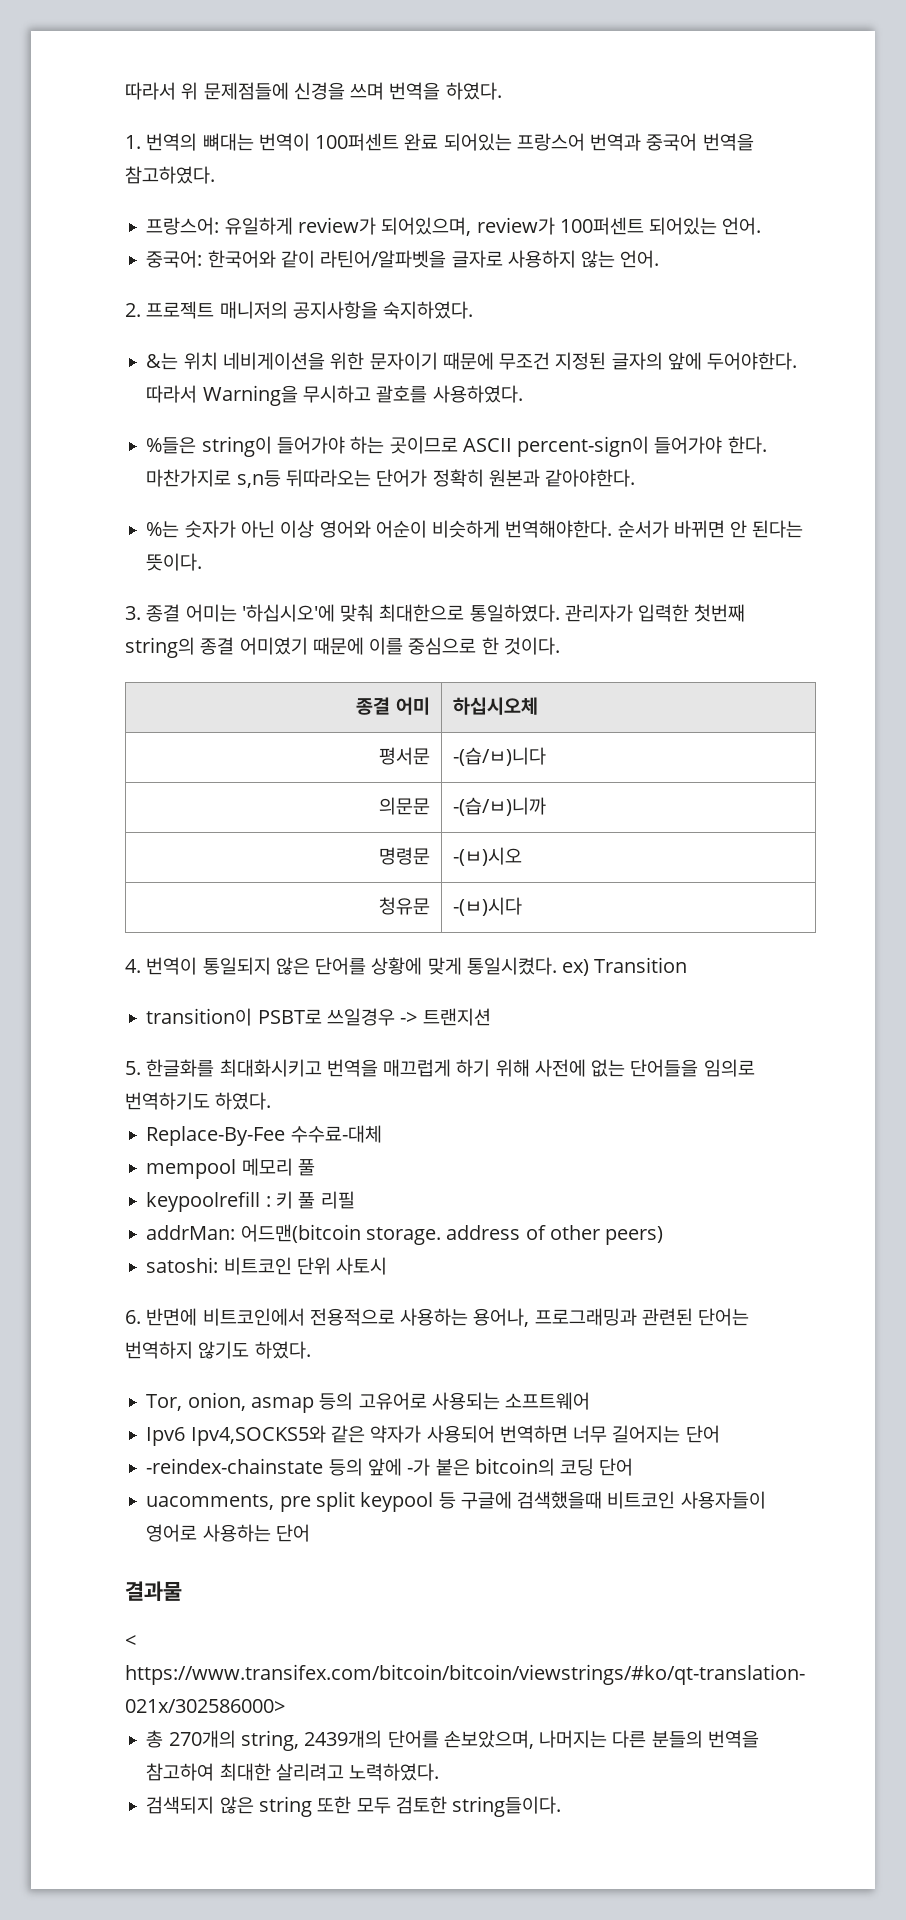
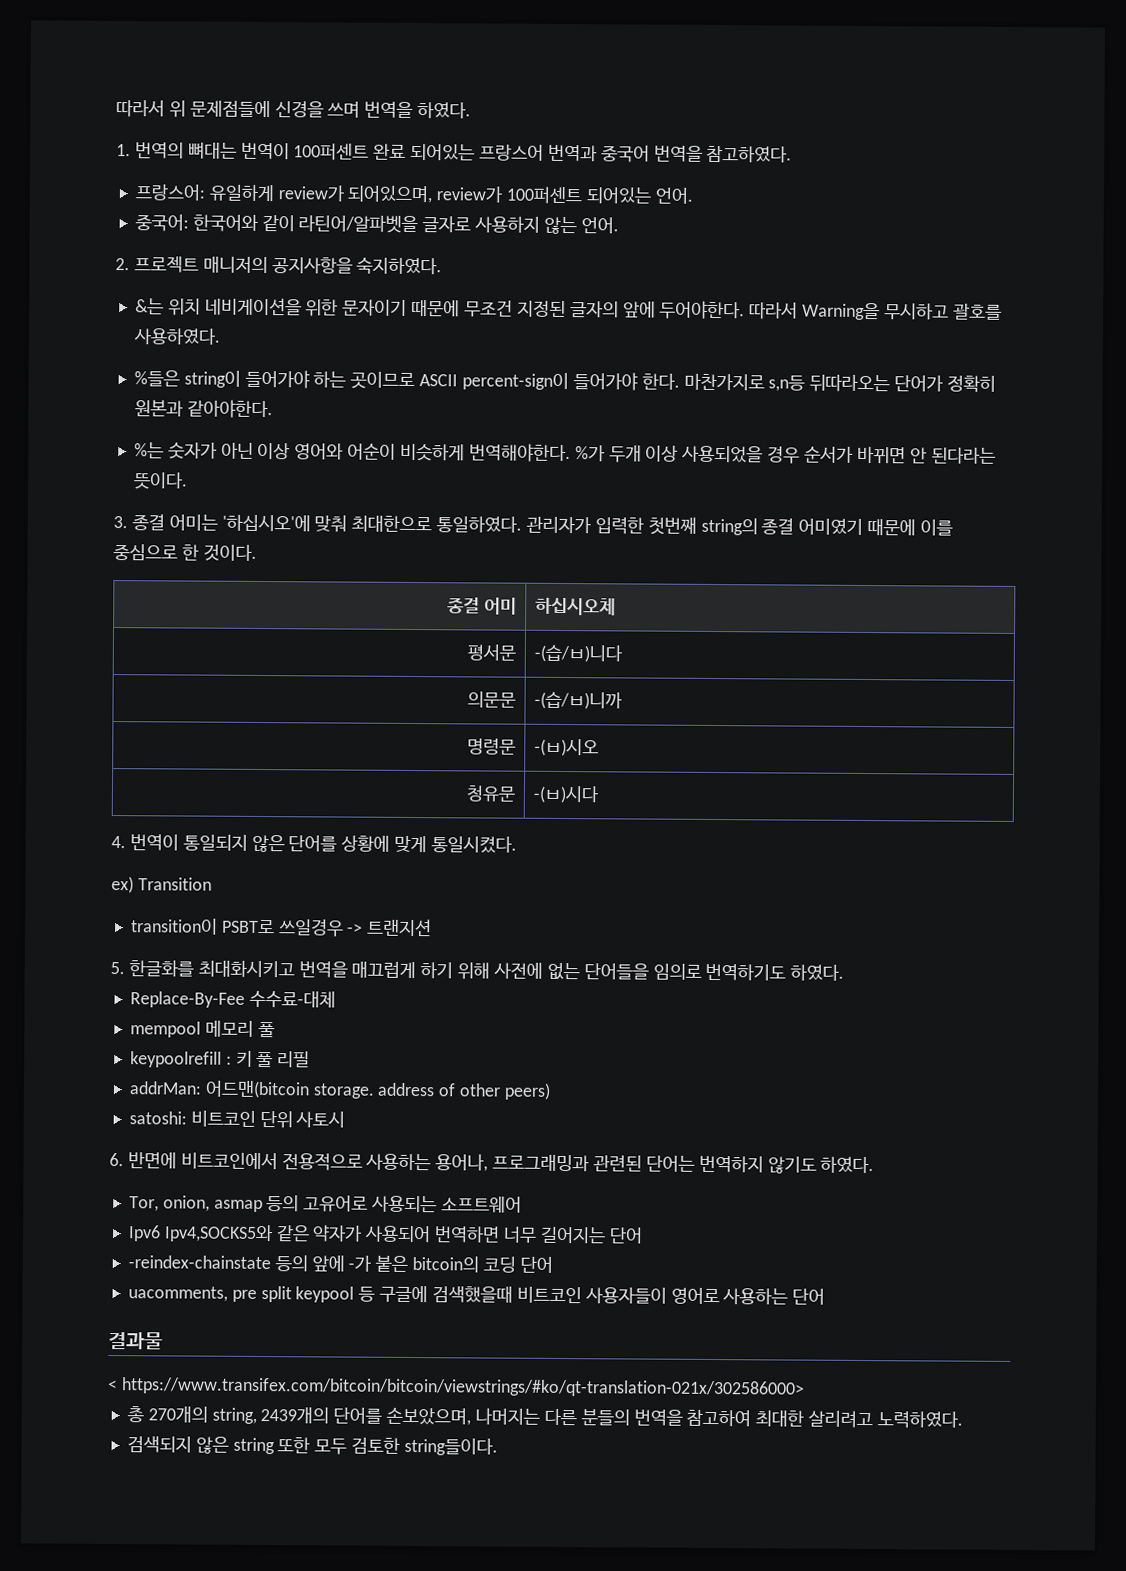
(613, 529) none -> [574,445,801,464] %가 두개 이상 사용되었을 경우
[752,520,804,538] 된다는 -> [930,447,996,464] 된다라는
(557, 966) none -> (518, 845) //

